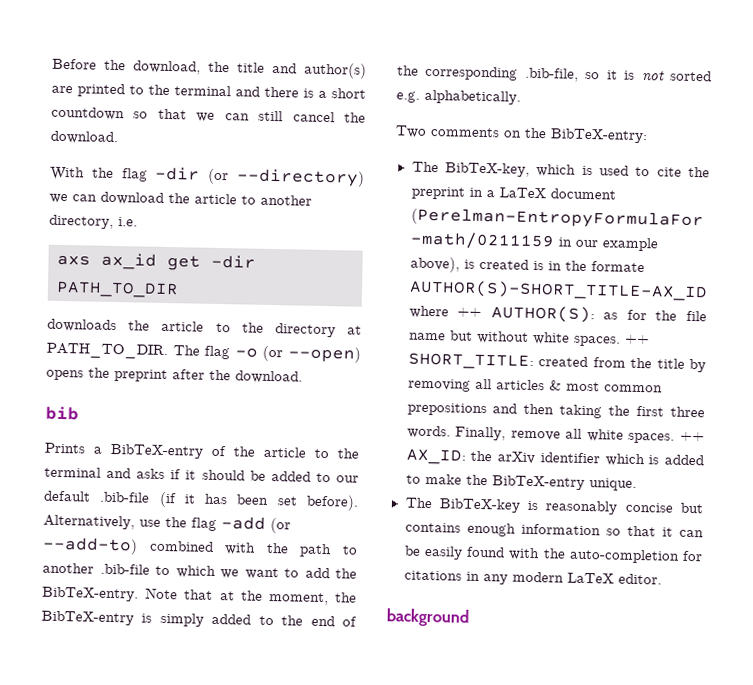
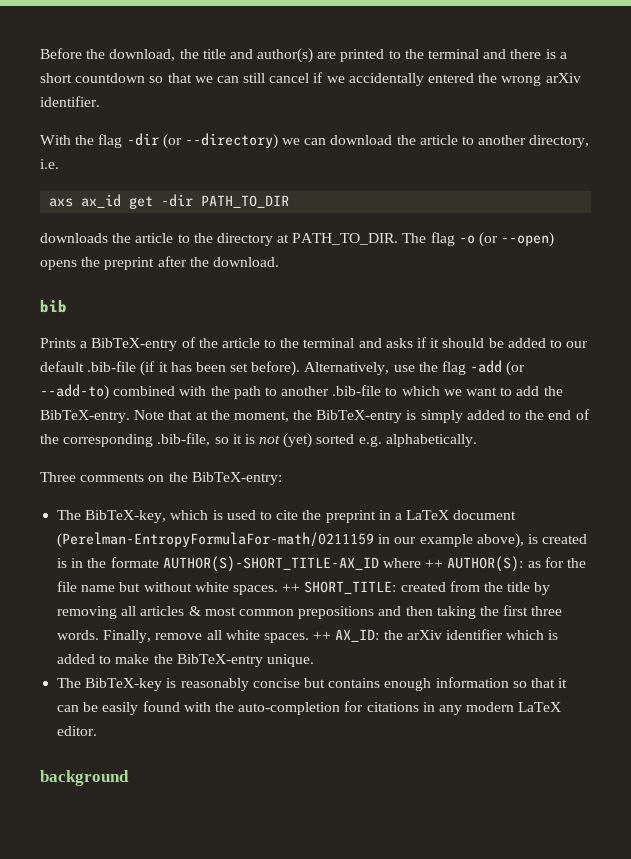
[344,112,366,123] [50,130,118,145] the download. -> [313,72,581,86] [40,96,100,107] if we accidentally entered the wrong arXiv identifier.
(665, 76) none -> [283,433,313,448] (yet)
[395,125,427,138] Two -> [40,472,76,482] Three

